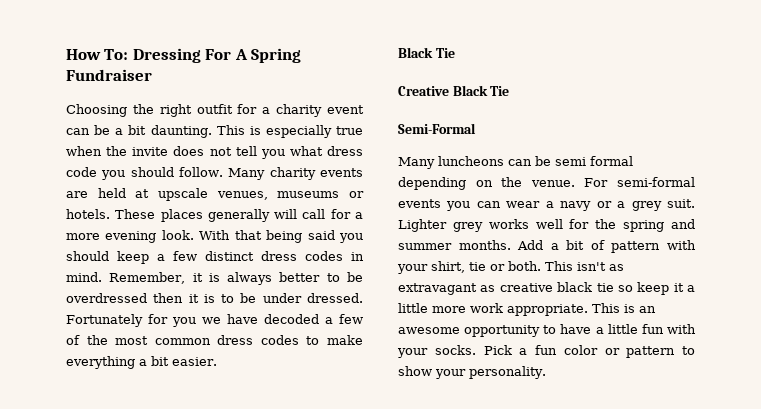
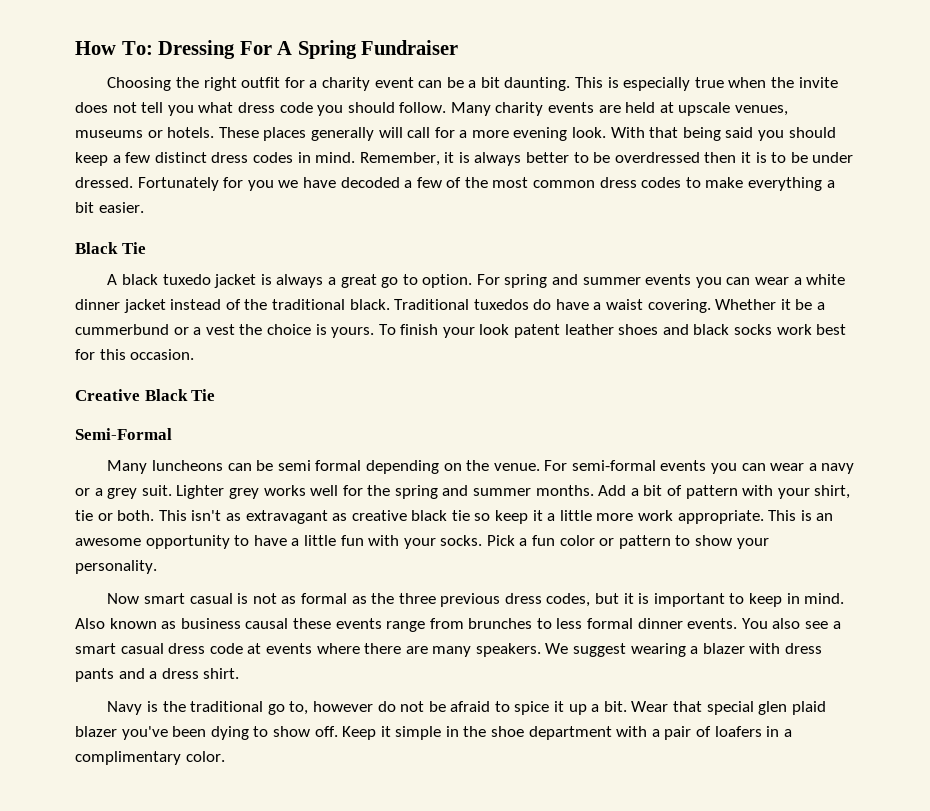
(455, 53) none -> [107,274,846,288] [75,299,826,313] [75,324,847,338] [75,349,195,360] // A black tuxedo jacket is always a great go to option. For spring and summer events you can wear a white dinner jacket instead of the traditional black. Traditional tuxedos do have a waist covering. Whether it be a cummerbund or a vest the choice is yours. To finish your look patent leather shoes and black socks work best for this occasion.
(546, 372) none -> [107,593,845,607] [75,618,841,632] [75,643,823,657] [75,668,240,682] [107,701,826,715] [75,726,792,740] [75,751,225,765] // Now smart casual is not as formal as the three previous dress codes, but it is important to keep in mind. Also known as business causal these events range from brunches to less formal dinner events. You also see a smart casual dress code at events where there are many speakers. We suggest wearing a blazer with dress pants and a dress shirt. // Navy is the traditional go to, however do not be afraid to spice it up a bit. Wear that special glen plaid blazer you've been dying to show off. Keep it simple in the shoe department with a pair of loafers in a complimentary color.

